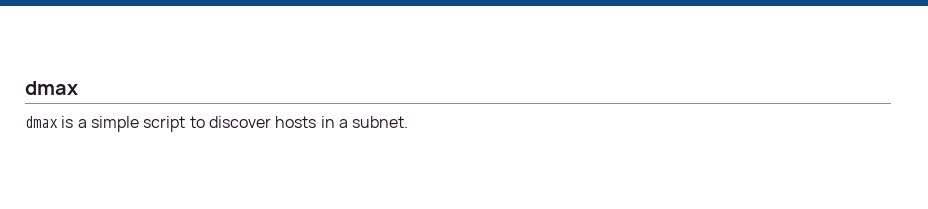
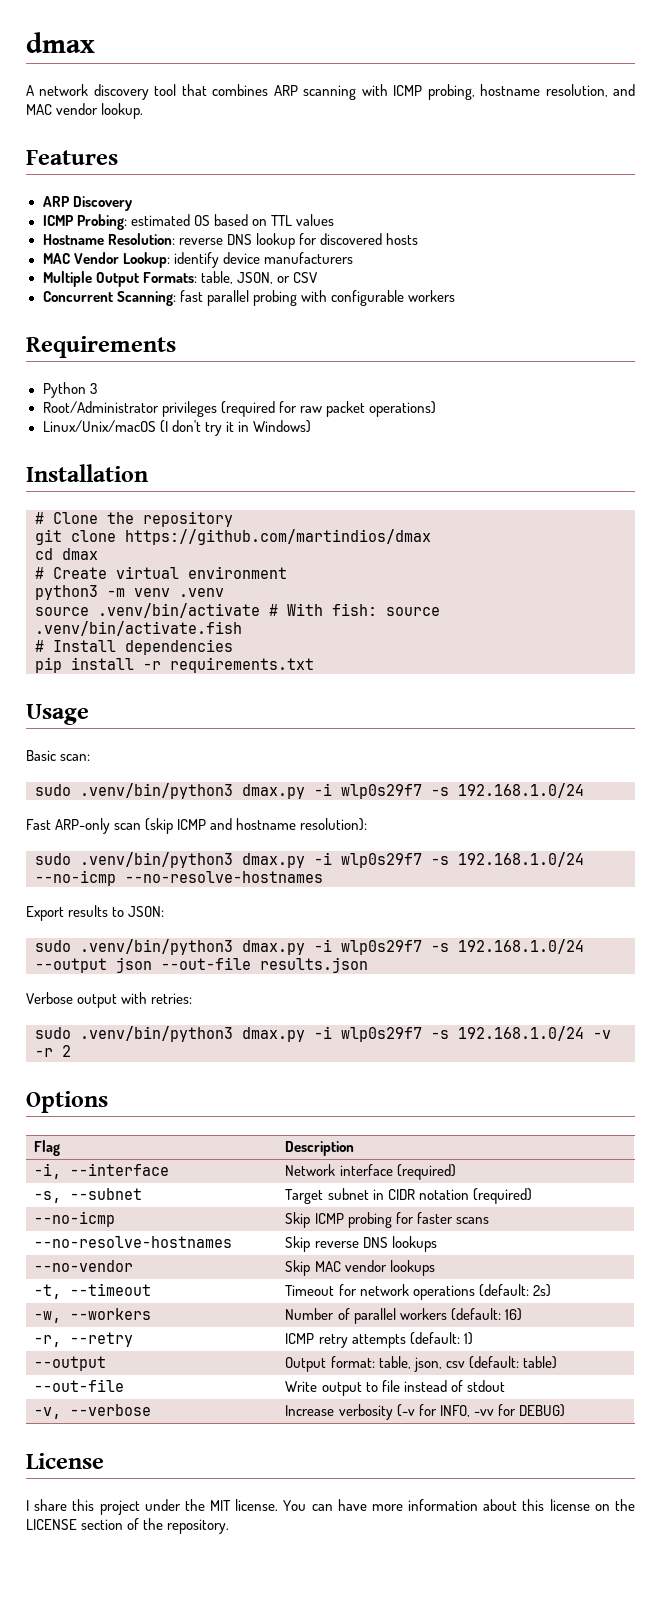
[25,81,78,95] [25,116,409,132] dmax // dmax is a simple script to discover hosts in a subnet. -> [26,32,95,53] [26,84,635,100] [26,103,144,119] [26,150,118,165] [42,196,133,211] [42,214,334,230] [42,233,418,249] [42,252,353,268] [42,271,317,287] [42,290,455,306] [26,336,176,358] [42,382,97,398] [42,401,436,417] [42,420,311,436] [26,464,148,482] [35,511,233,527] [35,529,431,545] [35,548,98,560] [35,566,287,579] [35,585,224,600] [35,603,440,618] [35,621,242,636] [35,639,233,655] [35,657,314,673] [26,704,89,725] [26,750,91,761] [35,783,584,799] [26,818,368,834] [35,852,584,868] [35,870,323,886] [26,905,165,921] [35,939,584,955] [35,957,368,973] [26,992,193,1008] [35,1026,611,1042] [35,1045,71,1057] [26,1091,108,1113] [34,1140,61,1156] [285,1141,355,1156] [34,1163,170,1179] [285,1164,456,1180] [34,1188,143,1203] [285,1188,532,1204] [34,1211,116,1227] [285,1212,489,1228] [34,1236,233,1248] [285,1236,437,1252] [34,1260,134,1272] [285,1260,435,1276] [34,1283,152,1299] [285,1284,551,1300] [34,1308,152,1323] [285,1308,522,1324] [34,1332,134,1347] [285,1332,473,1348] [34,1356,107,1371] [285,1356,557,1372] [34,1379,125,1392] [285,1380,505,1396] [34,1404,152,1419] [285,1404,565,1420] [26,1453,104,1469] [26,1499,635,1515] [26,1518,230,1534] dmax // A network discovery tool that combines ARP scanning with ICMP probing, hostname resolution, and MAC vendor lookup. // Features // ARP Discovery // ICMP Probing: estimated OS based on TTL values // Hostname Resolution: reverse DNS lookup for discovered hosts // MAC Vendor Lookup: identify device manufacturers // Multiple Output Formats: table, JSON, or CSV // Concurrent Scanning: fast parallel probing with configurable workers // Requirements // Python 3 // Root/Administrator privileges (required for raw packet operations) // Linux/Unix/macOS (I don't try it in Windows) // Installation // # Clone the repository // git clone https://github.com/martindios/dmax // cd dmax // # Create virtual environment // python3 -m venv .venv // source .venv/bin/activate # With fish: source .venv/bin/activate.fish // # Install dependencies // pip install -r requirements.txt // Usage // Basic scan: // sudo .venv/bin/python3 dmax.py -i wlp0s29f7 -s 192.168.1.0/24 // Fast ARP-only scan (skip ICMP and hostname resolution): // sudo .venv/bin/python3 dmax.py -i wlp0s29f7 -s 192.168.1.0/24 --no-icmp --no-resolve-hostnames // Export results to JSON: // sudo .venv/bin/python3 dmax.py -i wlp0s29f7 -s 192.168.1.0/24 --output json --out-file results.json // Verbose output with retries: // sudo .venv/bin/python3 dmax.py -i wlp0s29f7 -s 192.168.1.0/24 -v -r 2 // Options // Flag | Description // -i, --interface | Network interface (required) // -s, --subnet | Target subnet in CIDR notation (required) // --no-icmp | Skip ICMP probing for faster scans // --no-resolve-hostnames | Skip reverse DNS lookups // --no-vendor | Skip MAC vendor lookups // -t, --timeout | Timeout for network operations (default: 2s) // -w, --workers | Number of parallel workers (default: 16) // -r, --retry | ICMP retry attempts (default: 1) // --output | Output format: table, json, csv (default: table) // --out-file | Write output to file instead of stdout // -v, --verbose | Increase verbosity (-v for INFO, -vv for DEBUG) // License // I share this project under the MIT license. You can have more information about this license on the LICENSE section of the repository.

